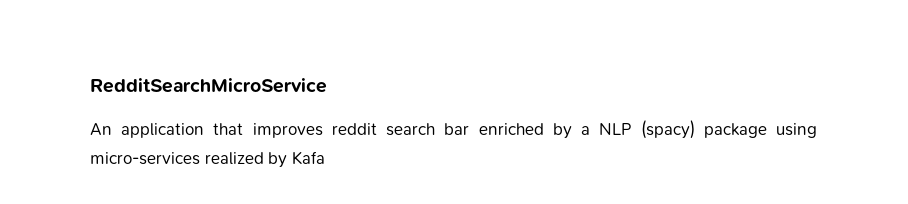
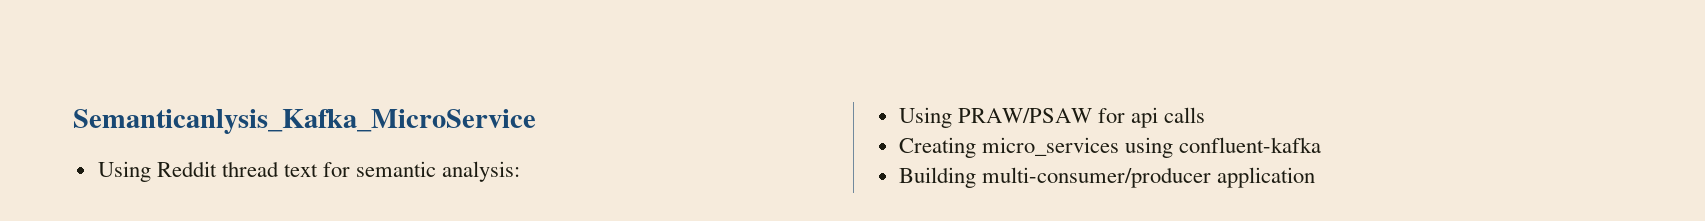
[90,78,327,93] [90,120,817,139] [90,151,325,168] RedditSearchMicroService // An application that improves reddit search bar enriched by a NLP (spacy) package using micro-services realized by Kafa -> [73,109,536,134] [97,161,521,182] [898,107,1206,128] [898,137,1321,158] [898,167,1315,188] Semanticanlysis_Kafka_MicroService // Using Reddit thread text for semantic analysis: // Using PRAW/PSAW for api calls // Creating micro_services using confluent-kafka // Building multi-consumer/producer application

